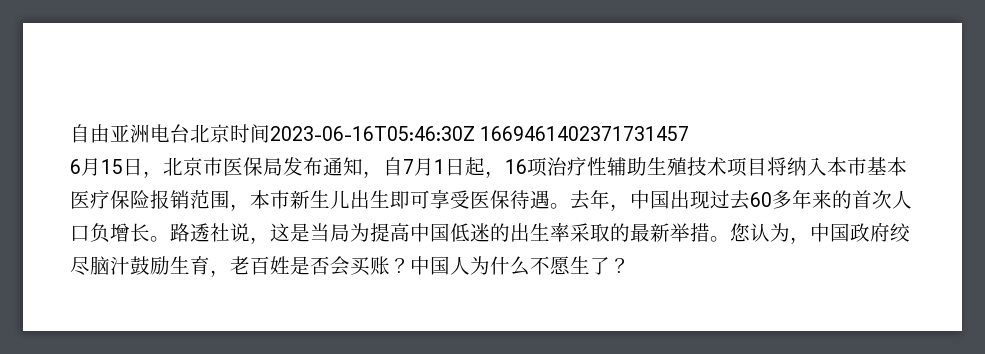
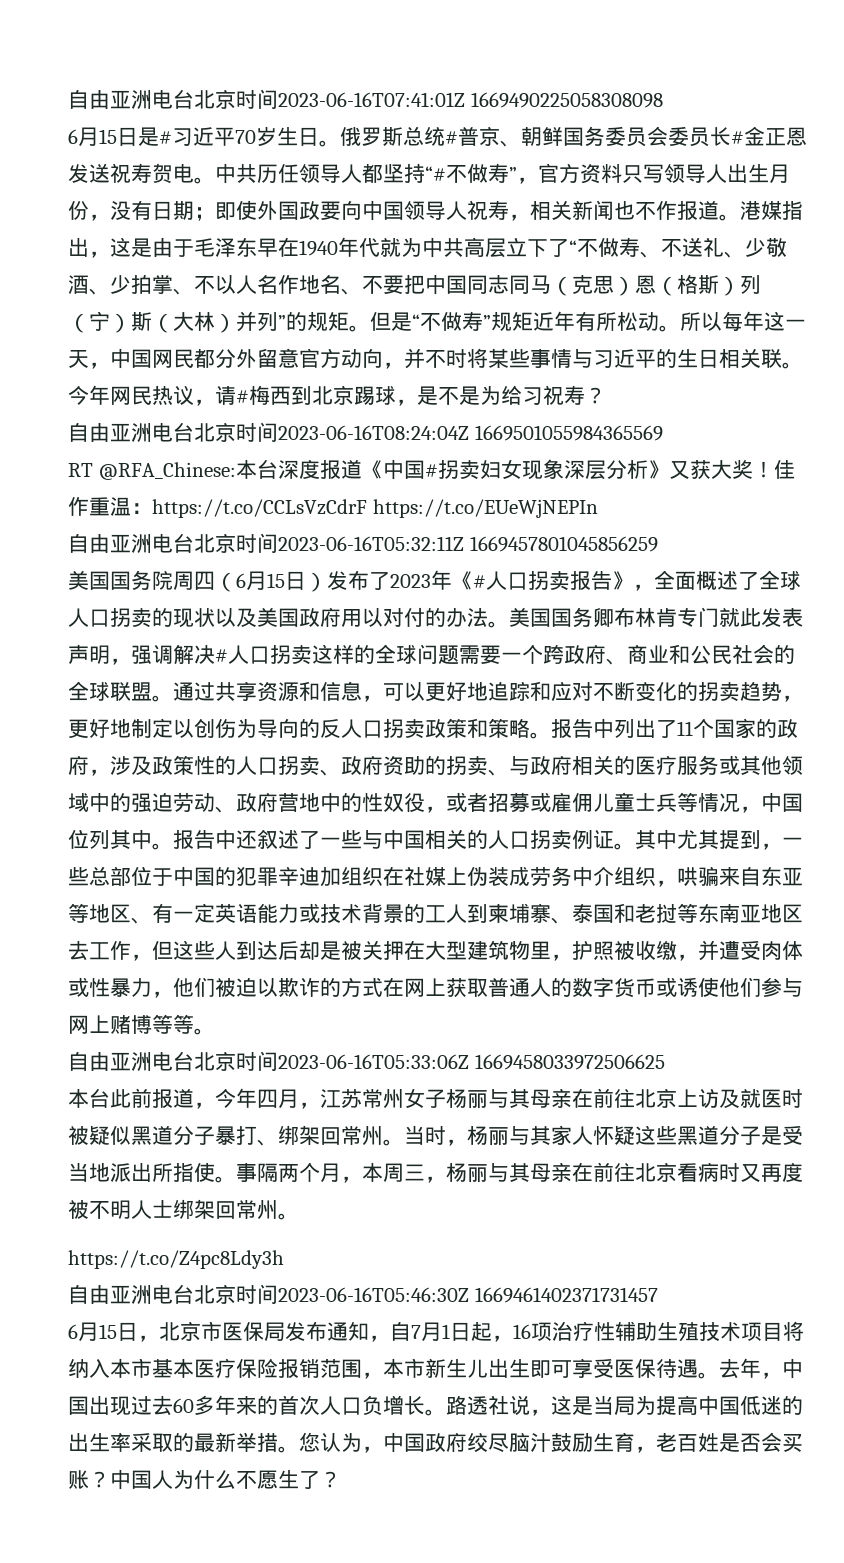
[70,124,270,143] 自由亚洲电台北京时间 -> [68,89,663,109] [68,126,807,147] [68,163,790,184] [68,200,803,221] [68,237,787,258] [68,274,761,296] [68,311,806,333] [68,348,803,369] [68,385,606,406] [68,422,663,442] [68,459,795,480] [68,497,598,518] [68,533,658,553] [68,570,801,592] [68,607,803,628] [68,644,795,665] [68,681,803,702] [68,718,798,739] [68,755,803,776] [68,792,803,813] [68,829,803,850] [68,866,803,887] [68,903,803,924] [68,940,803,961] [68,977,803,998] [68,1014,215,1035] [68,1051,665,1071] [68,1088,803,1109] [68,1125,803,1146] [68,1162,803,1183] [68,1199,299,1220] [68,1250,284,1269] [68,1284,278,1304] 自由亚洲电台北京时间2023-06-16T07:41:01Z 1669490225058308098 // 6月15日是#习近平70岁生日。俄罗斯总统#普京、朝鲜国务委员会委员长#金正恩发送祝寿贺电。中共历任领导人都坚持“#不做寿”，官方资料只写领导人出生月份，没有日期；即使外国政要向中国领导人祝寿，相关新闻也不作报道。港媒指出，这是由于毛泽东早在1940年代就为中共高层立下了“不做寿、不送礼、少敬酒、少拍掌、不以人名作地名、不要把中国同志同马（克思）恩（格斯）列（宁）斯（大林）并列”的规矩。但是“不做寿”规矩近年有所松动。所以每年这一天，中国网民都分外留意官方动向，并不时将某些事情与习近平的生日相关联。今年网民热议，请#梅西到北京踢球，是不是为给习祝寿？ // 自由亚洲电台北京时间2023-06-16T08:24:04Z 1669501055984365569 // RT @RFA_Chinese:本台深度报道《中国#拐卖妇女现象深层分析》又获大奖！佳作重温：https://t.co/CCLsVzCdrF https://t.co/EUeWjNEPIn // 自由亚洲电台北京时间2023-06-16T05:32:11Z 1669457801045856259 // 美国国务院周四（6月15日）发布了2023年《#人口拐卖报告》，全面概述了全球人口拐卖的现状以及美国政府用以对付的办法。美国国务卿布林肯专门就此发表声明，强调解决#人口拐卖这样的全球问题需要一个跨政府、商业和公民社会的全球联盟。通过共享资源和信息，可以更好地追踪和应对不断变化的拐卖趋势，更好地制定以创伤为导向的反人口拐卖政策和策略。报告中列出了11个国家的政府，涉及政策性的人口拐卖、政府资助的拐卖、与政府相关的医疗服务或其他领域中的强迫劳动、政府营地中的性奴役，或者招募或雇佣儿童士兵等情况，中国位列其中。报告中还叙述了一些与中国相关的人口拐卖例证。其中尤其提到，一些总部位于中国的犯罪辛迪加组织在社媒上伪装成劳务中介组织，哄骗来自东亚等地区、有一定英语能力或技术背景的工人到柬埔寨、泰国和老挝等东南亚地区去工作，但这些人到达后却是被关押在大型建筑物里，护照被收缴，并遭受肉体或性暴力，他们被迫以欺诈的方式在网上获取普通人的数字货币或诱使他们参与网上赌博等等。 // 自由亚洲电台北京时间2023-06-16T05:33:06Z 1669458033972506625 // 本台此前报道，今年四月，江苏常州女子杨丽与其母亲在前往北京上访及就医时被疑似黑道分子暴打、绑架回常州。当时，杨丽与其家人怀疑这些黑道分子是受当地派出所指使。事隔两个月，本周三，杨丽与其母亲在前往北京看病时又再度被不明人士绑架回常州。 // https://t.co/Z4pc8Ldy3h // 自由亚洲电台北京时间

